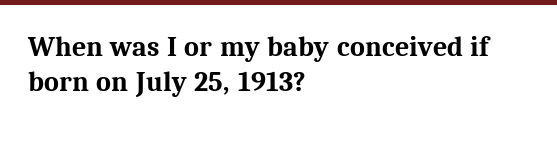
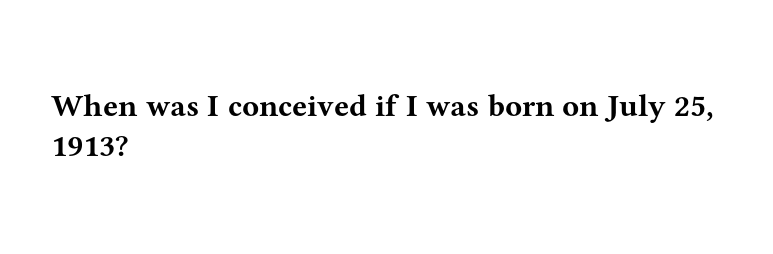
[184,36,491,62] or my baby conceived if -> [227,94,480,116] conceived if I was

